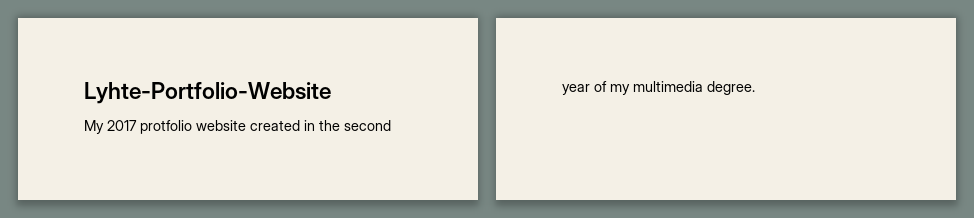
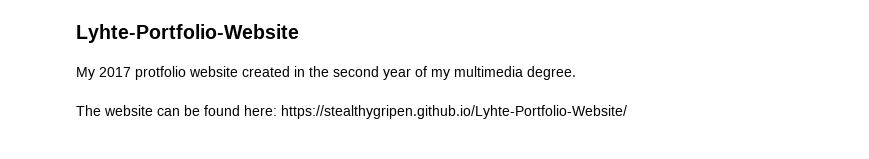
(755, 88) none -> [76,105,627,119] // The website can be found here: https://stealthygripen.github.io/Lyhte-Portfolio-Website/

